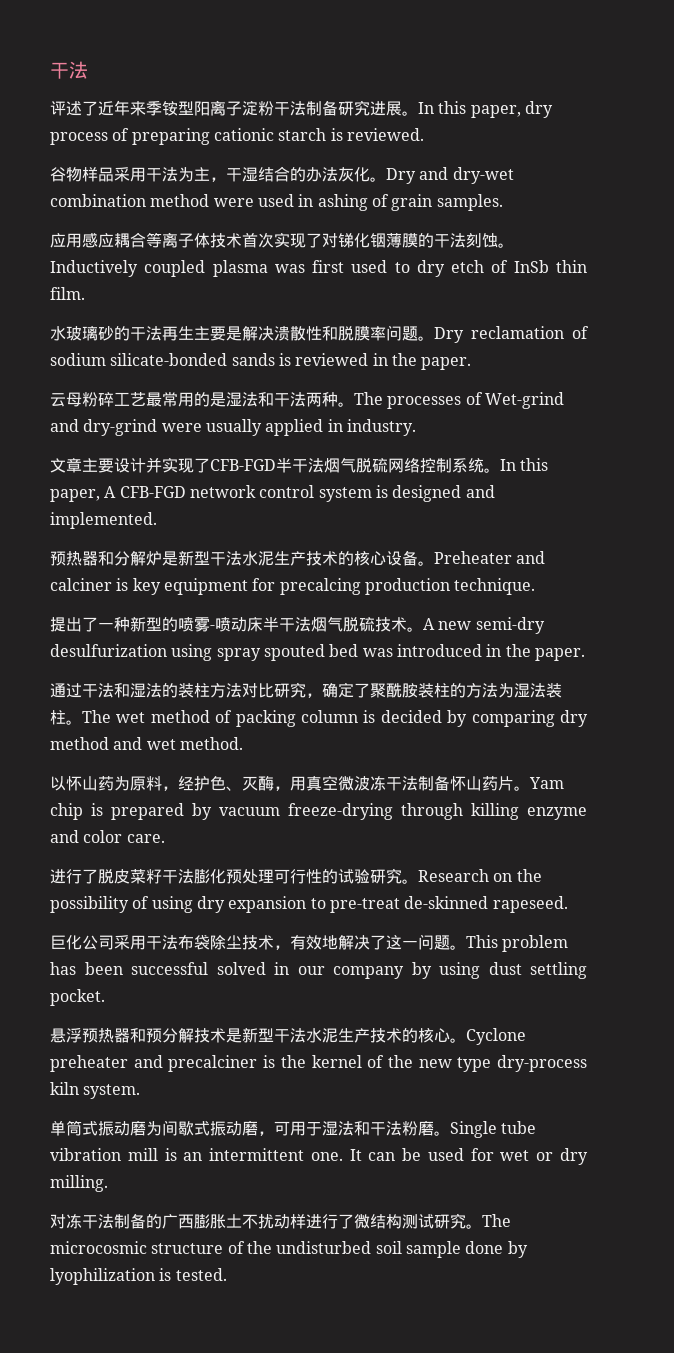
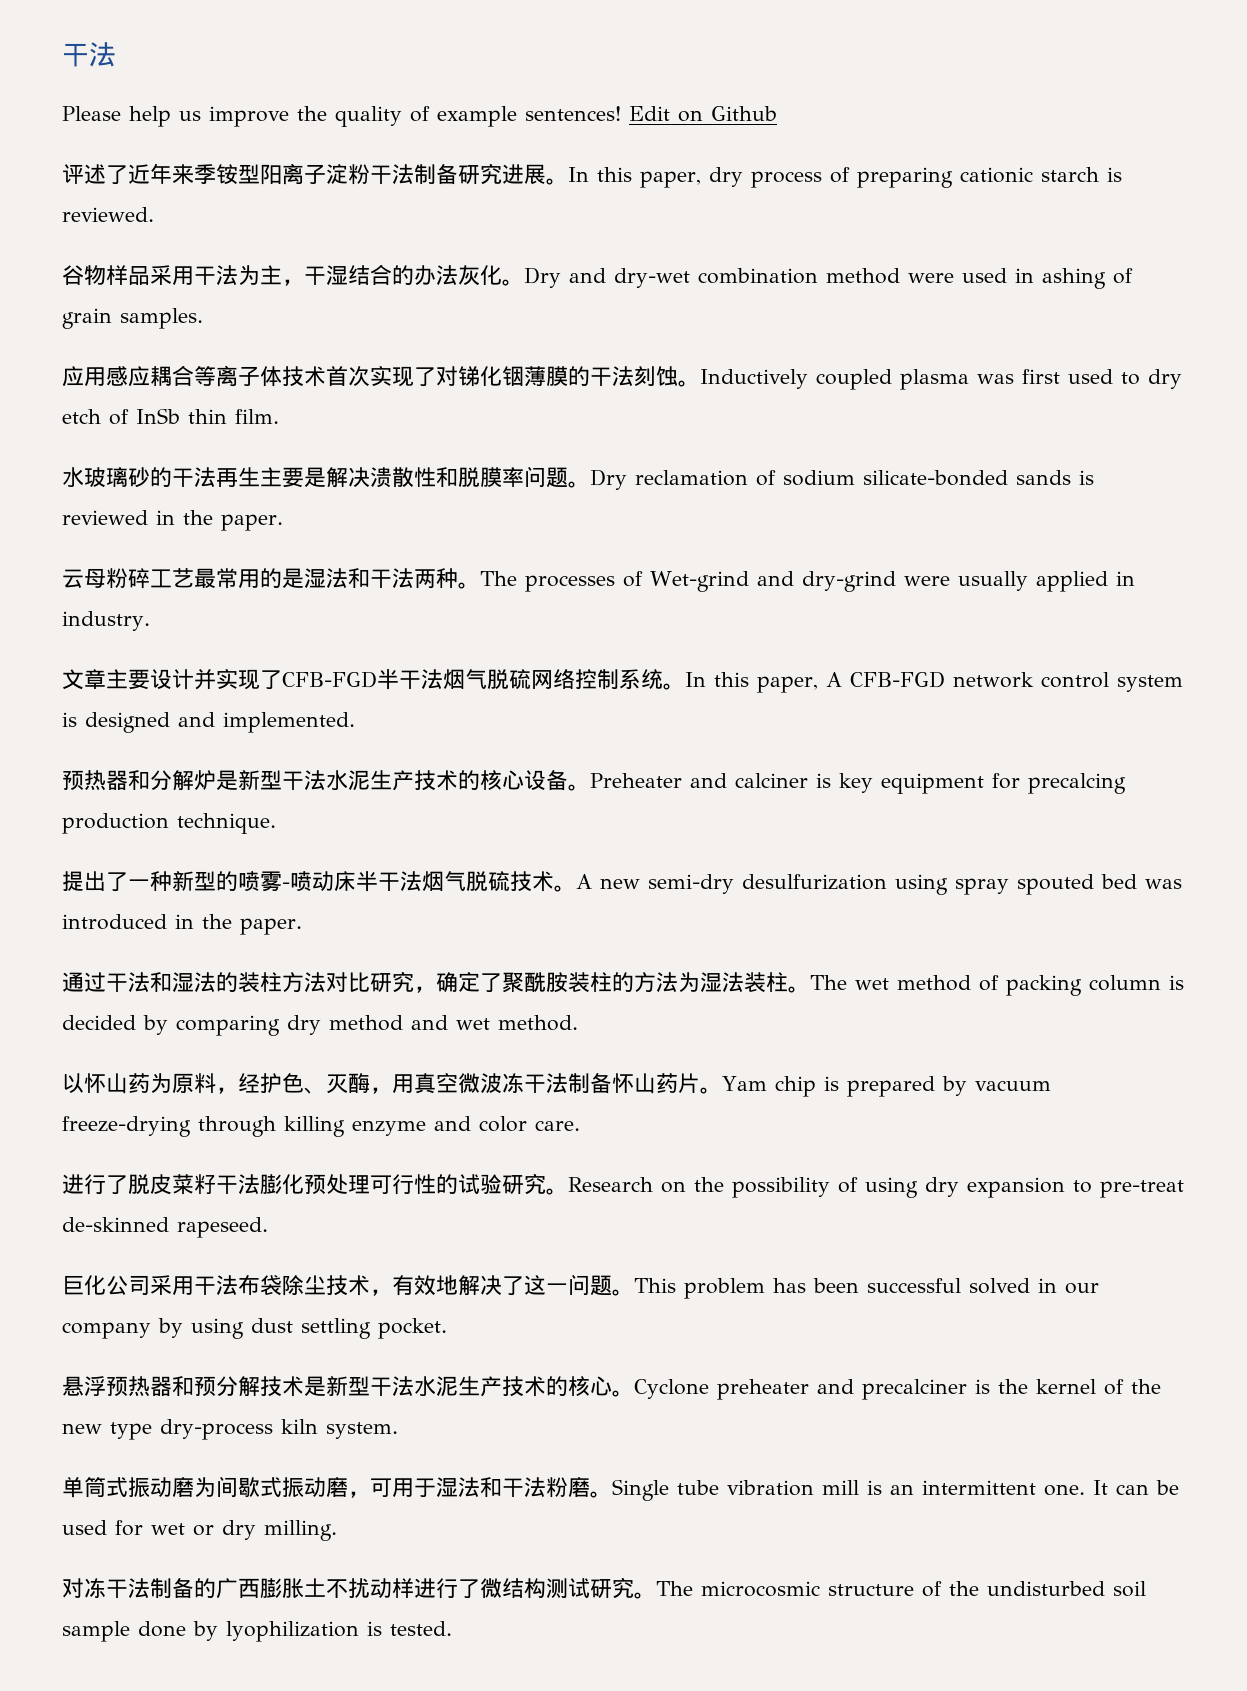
[50,61,88,79] 干法 -> [62,42,116,67] [62,106,777,127] 干法 // Please help us improve the quality of example sentences! Edit on Github

